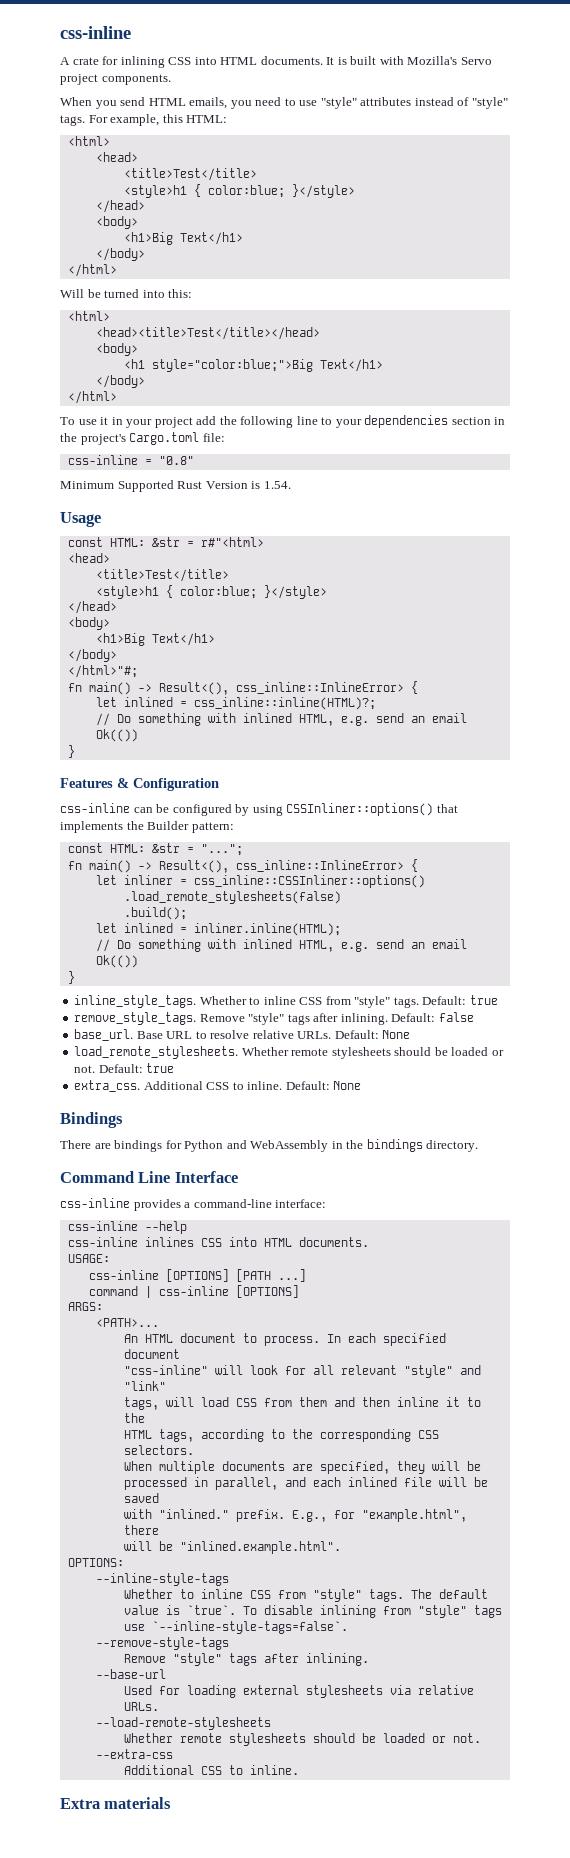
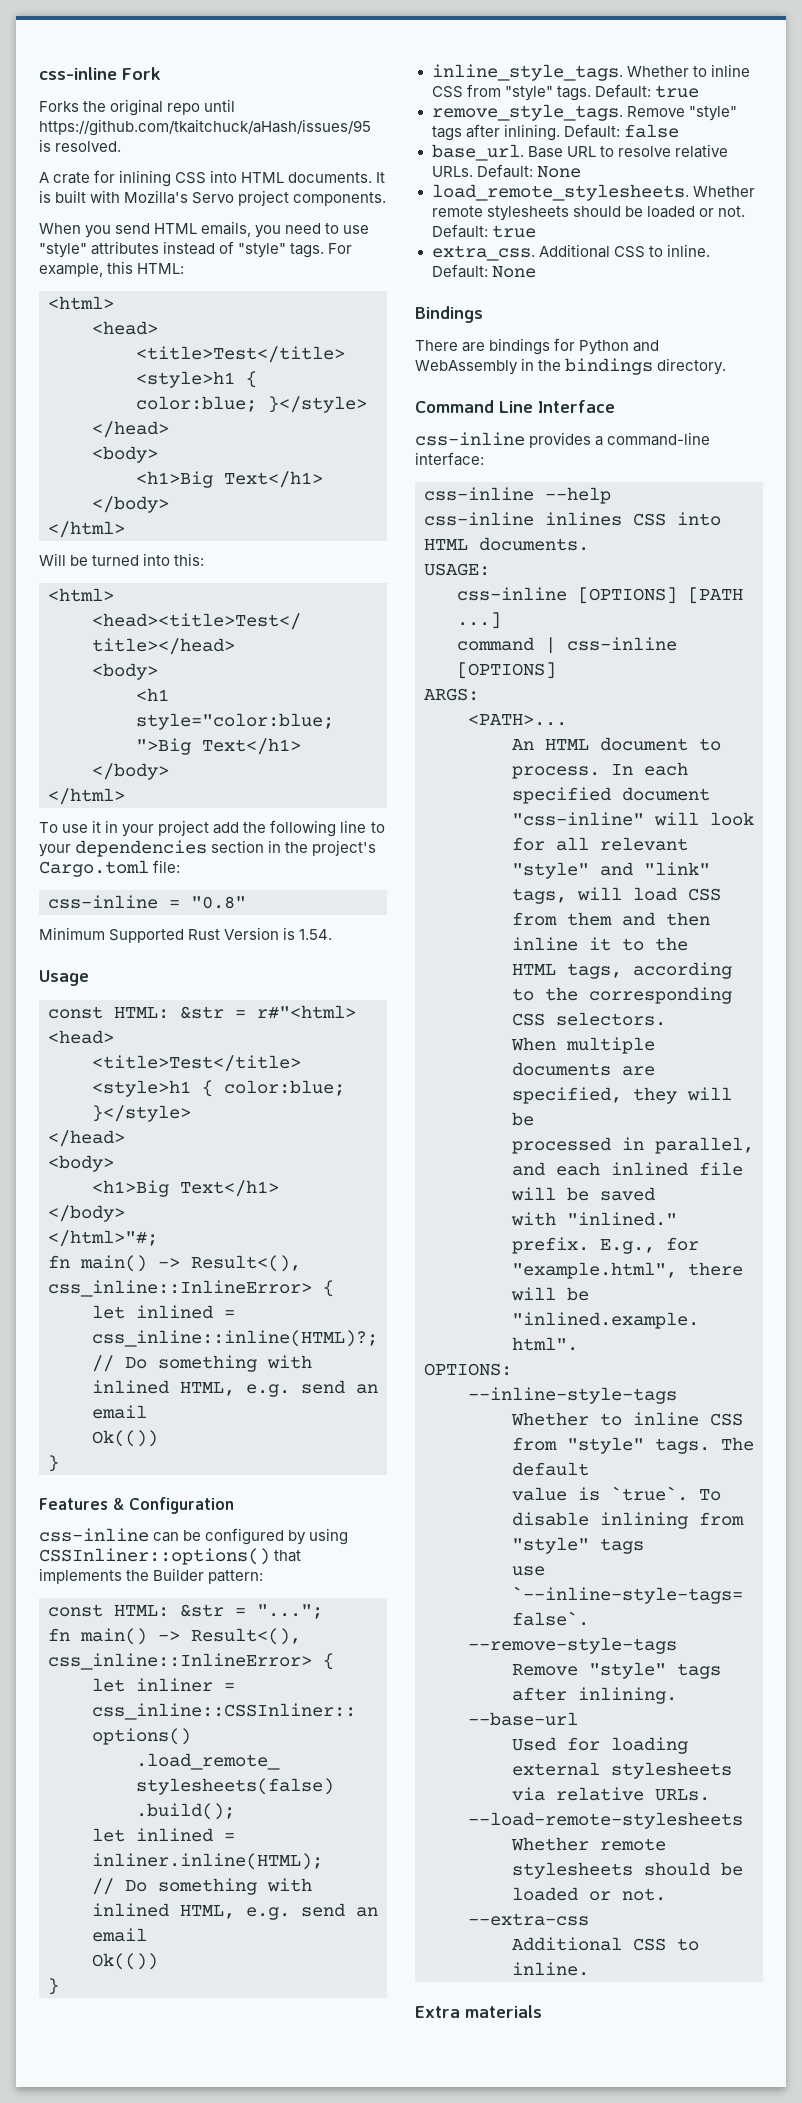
[60,26,131,39] css-inline -> [39,67,161,80] [39,99,236,116] [39,119,371,136] [39,139,122,152] css-inline Fork // Forks the original repo until https://github.com/tkaitchuck/aHash/issues/95 is resolved.

